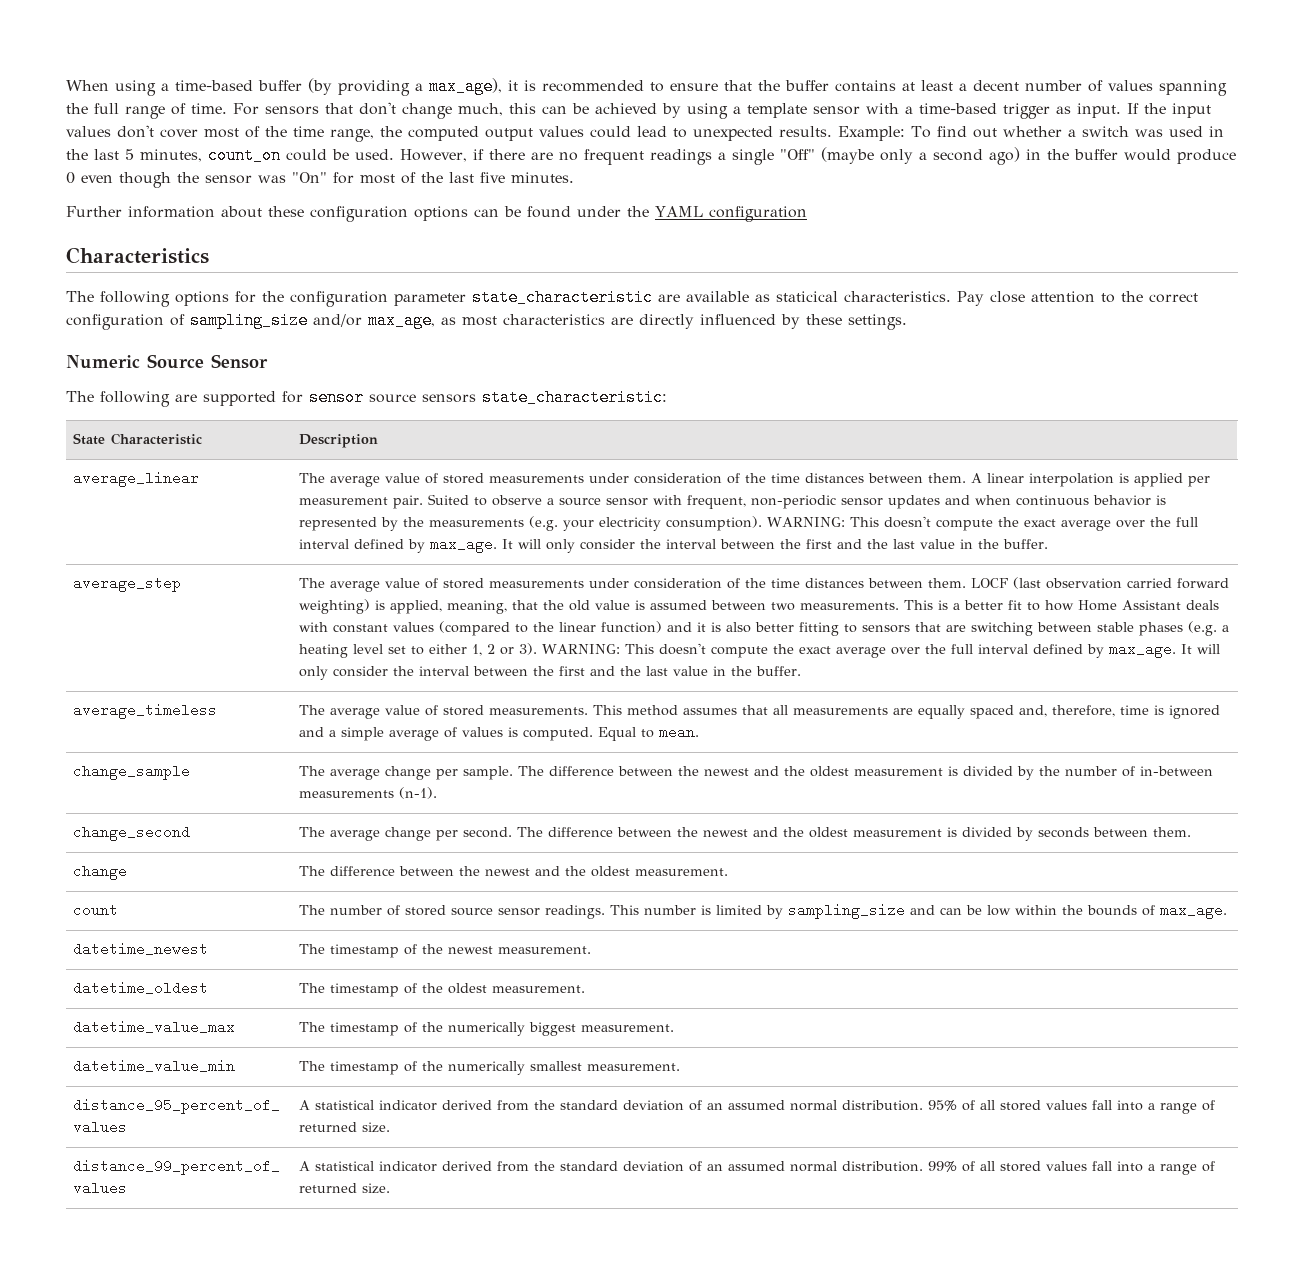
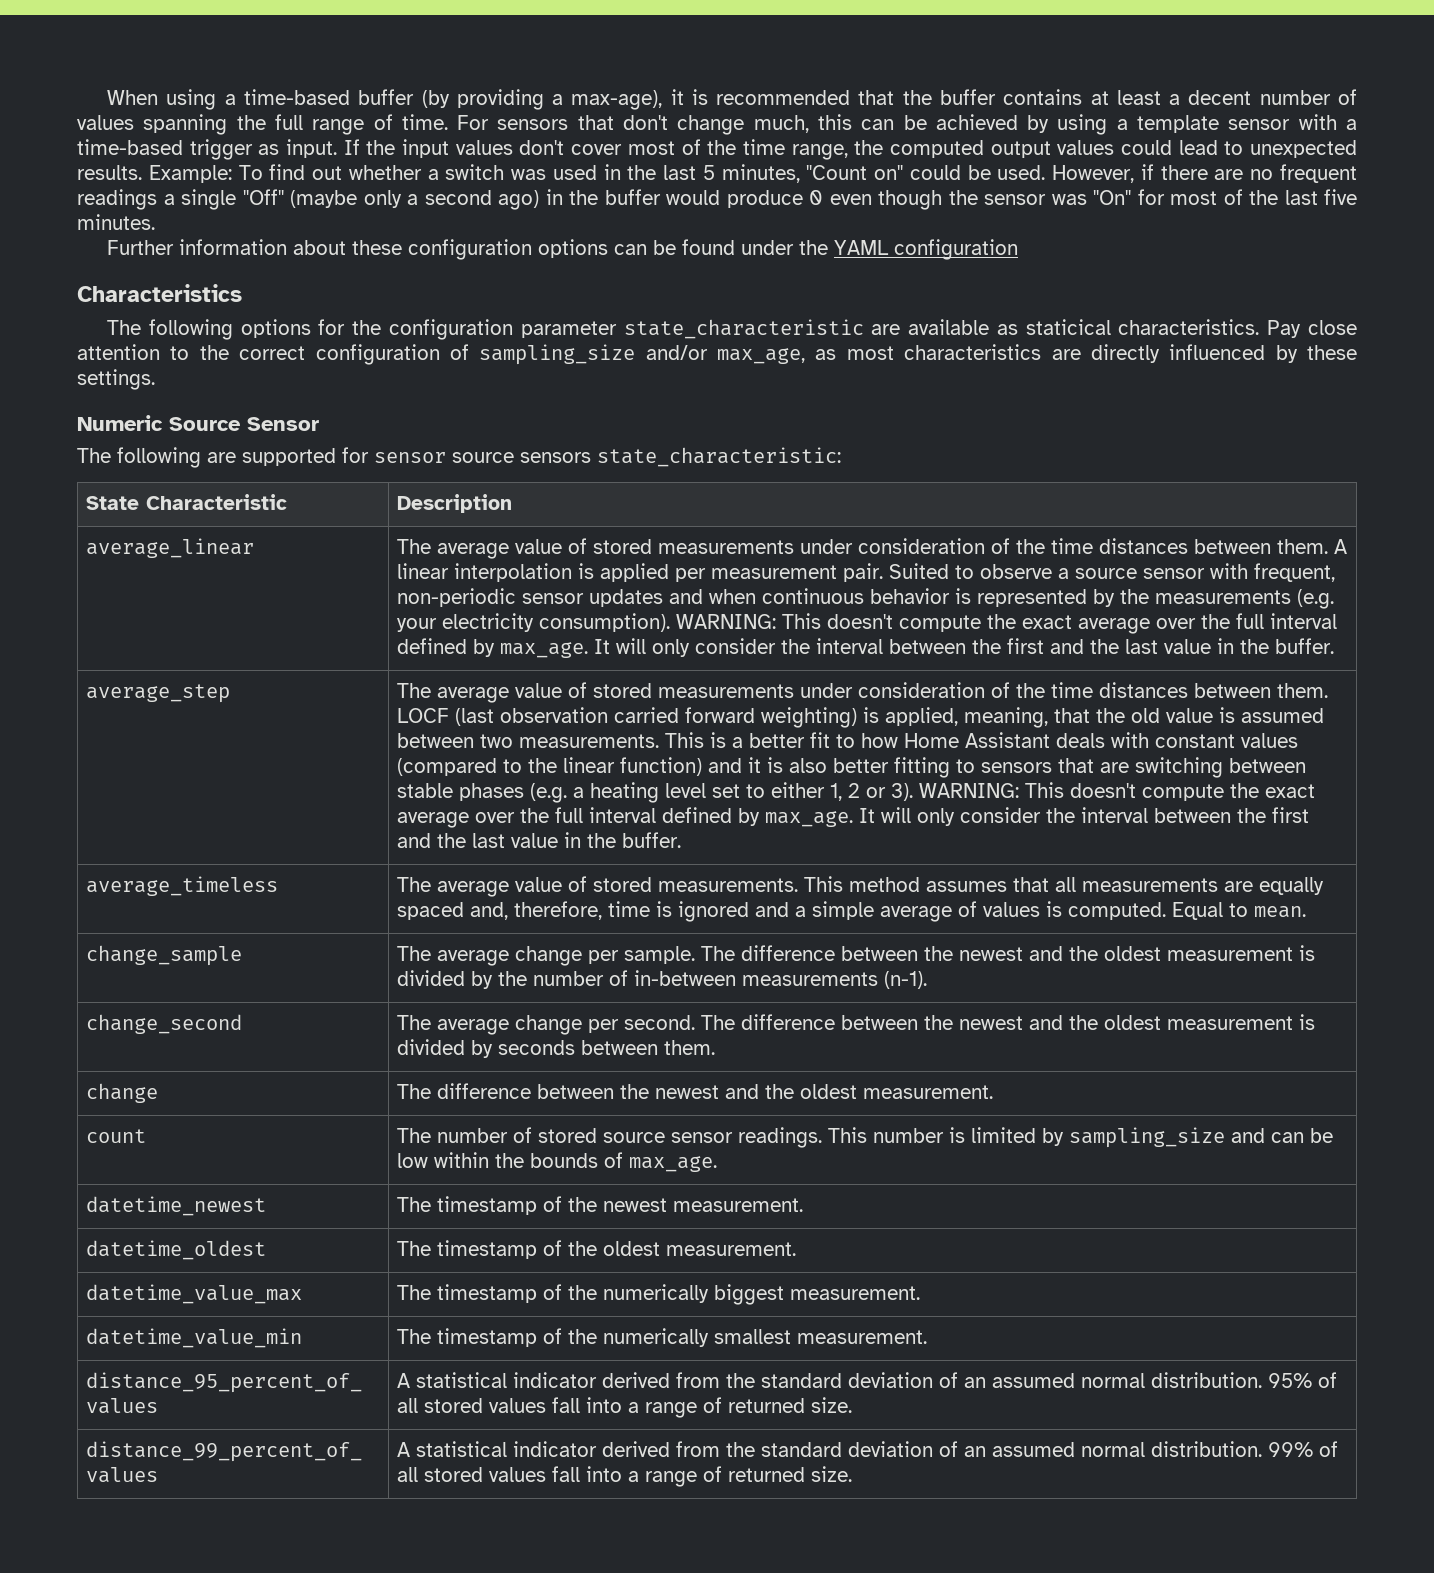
[429,78,502,95] max_age), -> [571,90,663,110] max-age),
[650,82,718,92] to ensure -> (851, 97) none
[208,147,281,164] count_on -> [806,165,904,180] "Count on"

